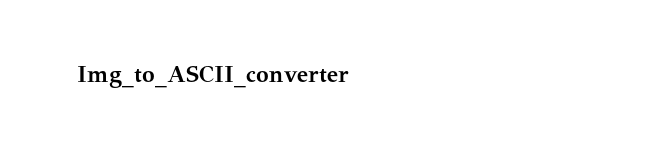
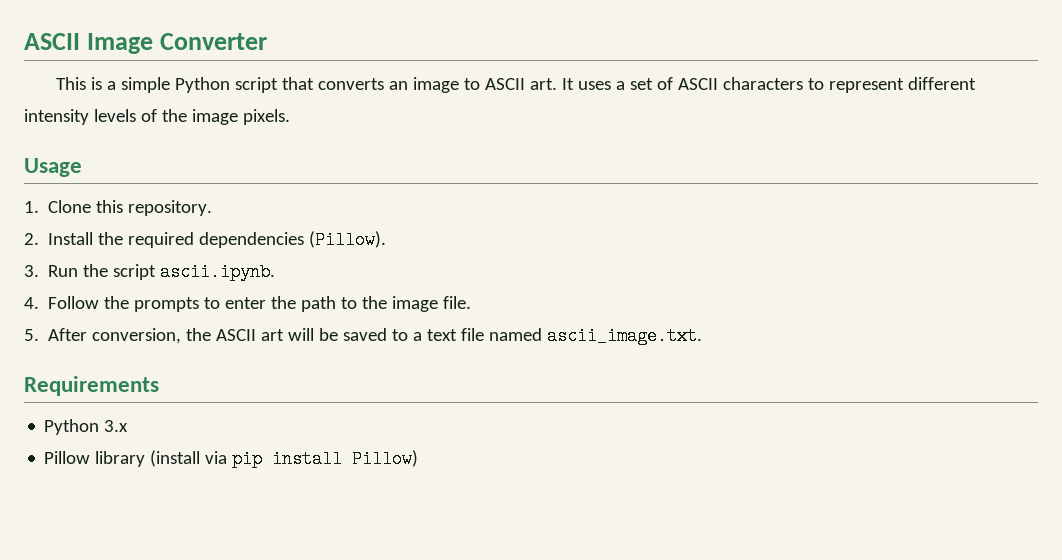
[77,65,349,88] Img_to_ASCII_converter -> [24,33,268,54] [56,77,977,93] [24,109,290,125] [24,158,82,177] [24,200,213,216] [24,231,387,249] [24,263,276,281] [24,296,472,312] [24,327,703,345] [24,376,159,396] [44,419,129,435] [44,450,419,468] ASCII Image Converter // This is a simple Python script that converts an image to ASCII art. It uses a set of ASCII characters to represent different intensity levels of the image pixels. // Usage // 1. Clone this repository. // 2. Install the required dependencies (Pillow). // 3. Run the script ascii.ipynb. // 4. Follow the prompts to enter the path to the image file. // 5. After conversion, the ASCII art will be saved to a text file named ascii_image.txt. // Requirements // Python 3.x // Pillow library (install via pip install Pillow)

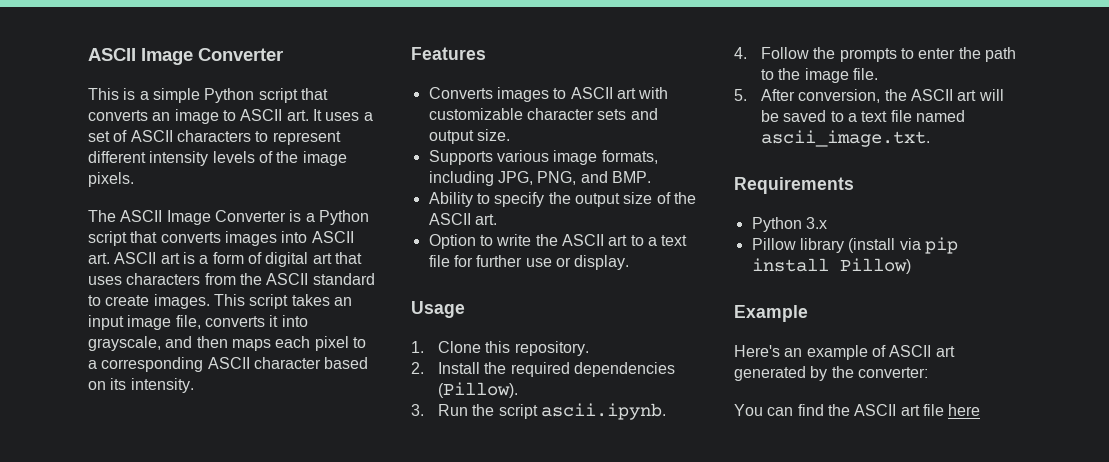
(290, 117) none -> [88,210,369,225] [88,231,354,246] [88,252,362,267] [88,273,375,285] [88,294,352,309] [88,315,308,330] [88,336,366,351] [88,357,369,372] [88,378,194,393] [411,47,486,60] [428,87,669,102] [428,108,658,120] [428,129,510,144] [428,150,658,165] [428,171,651,186] [428,192,696,207] [428,213,497,225] [428,234,688,249] [428,255,630,270] // The ASCII Image Converter is a Python script that converts images into ASCII art. ASCII art is a form of digital art that uses characters from the ASCII standard to create images. This script takes an input image file, converts it into grayscale, and then maps each pixel to a corresponding ASCII character based on its intensity. // Features // Converts images to ASCII art with customizable character sets and output size. // Supports various image formats, including JPG, PNG, and BMP. // Ability to specify the output size of the ASCII art. // Option to write the ASCII art to a text file for further use or display.
(419, 459) none -> [734,305,808,322] [734,345,955,360] [734,366,928,381] [734,404,981,416] // Example // Here's an example of ASCII art generated by the converter: // You can find the ASCII art file here

